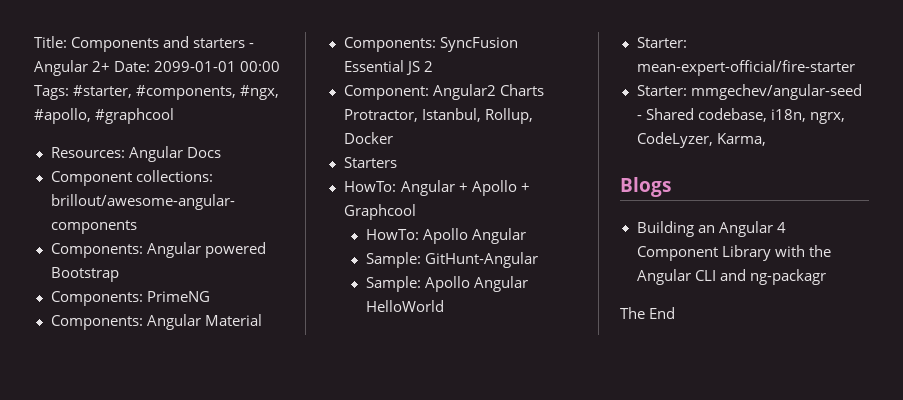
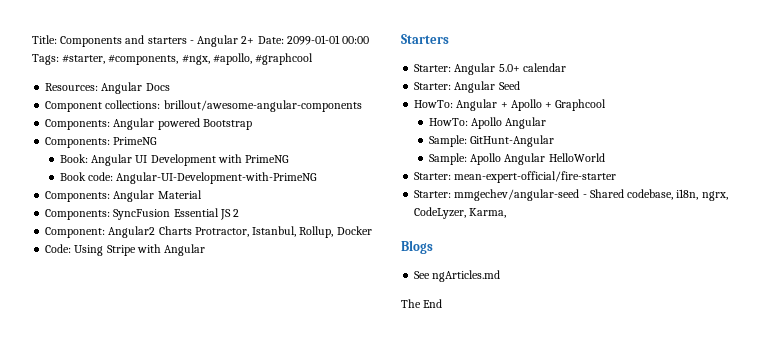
(210, 296) none -> [59,154,289,166] [59,172,318,184] // Book: Angular UI Development with PrimeNG // Book code: Angular-UI-Development-with-PrimeNG
[343,157,397,168] Starters -> [45,244,206,256] [401,34,449,44] [414,63,566,75] [414,81,520,93] Code: Using Stripe with Angular // Starters // Starter: Angular 5.0+ calendar // Starter: Angular Seed
[636,221,786,237] [636,245,831,261] [636,269,826,285] Building an Angular 4 Component Library with the Angular CLI and ng-packagr -> [414,270,501,282] See ngArticles.md

